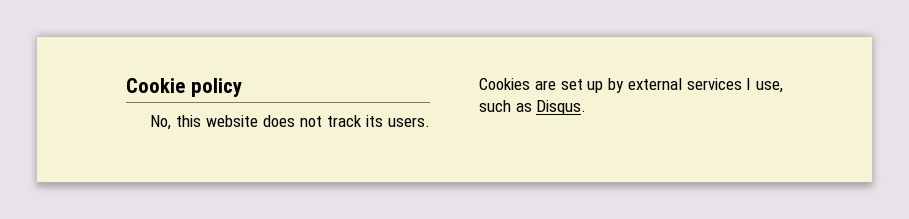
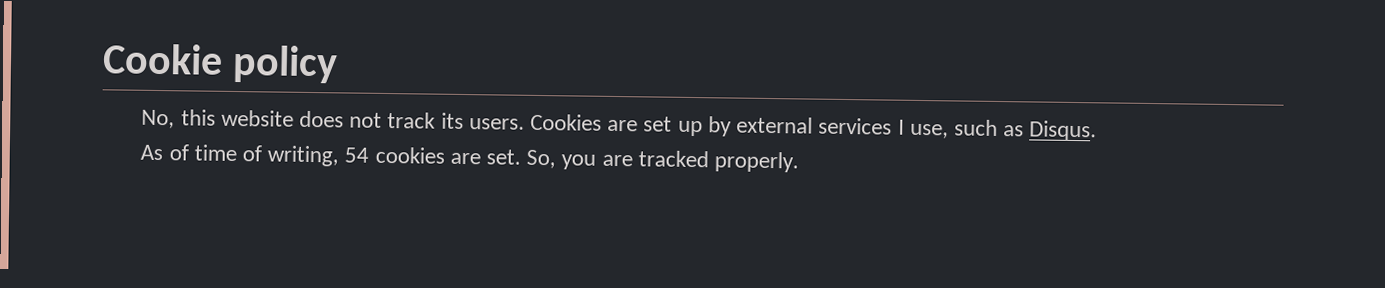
(587, 107) none -> [140,144,800,173] // As of time of writing, 54 cookies are set. So, you are tracked properly.

